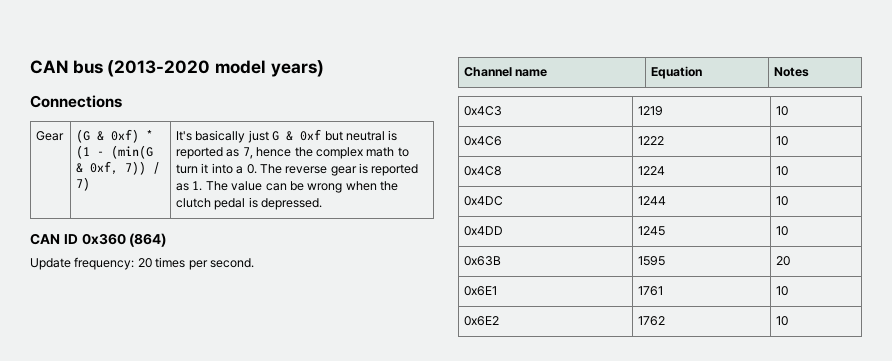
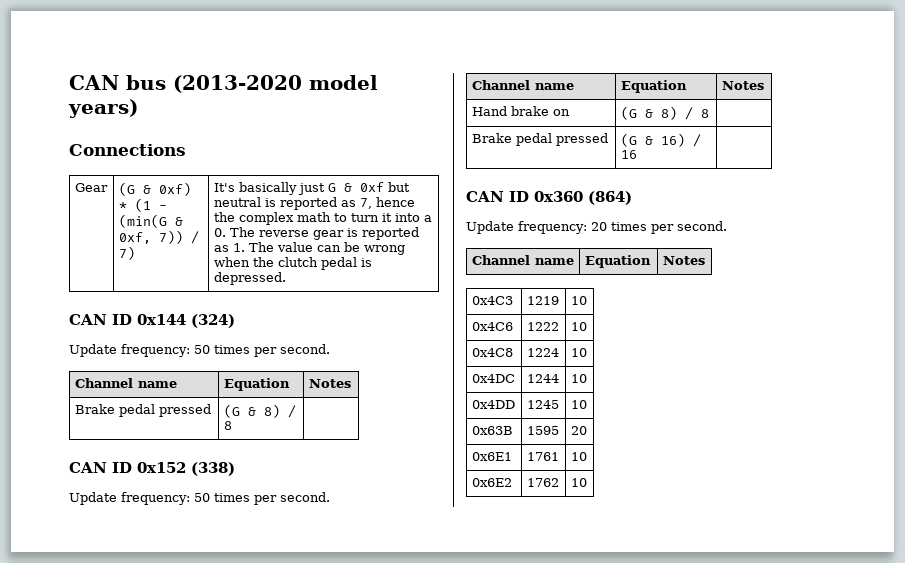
(323, 204) none -> [69,314,235,328] [69,344,330,357] [74,378,177,388] [223,378,290,391] [308,379,351,388] [74,404,211,417] [223,404,296,418] [223,421,232,430] [69,462,235,476] [69,492,330,505] [471,80,574,90] [620,80,687,93] [721,81,764,90] [471,106,570,116] [620,106,709,120] [471,133,608,146] [620,133,701,147] [620,150,637,159] // CAN ID 0x144 (324) // Update frequency: 50 times per second. // Channel name | Equation | Notes // Brake pedal pressed | (G & 8) / 8 | // CAN ID 0x152 (338) // Update frequency: 50 times per second. // Channel name | Equation | Notes // Hand brake on | (G & 8) / 8 | // Brake pedal pressed | (G & 16) / 16 |

